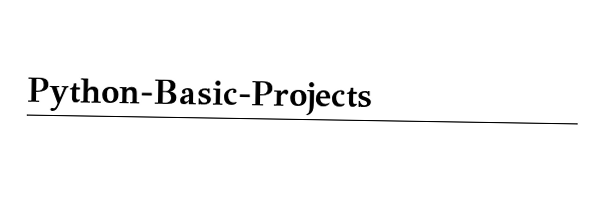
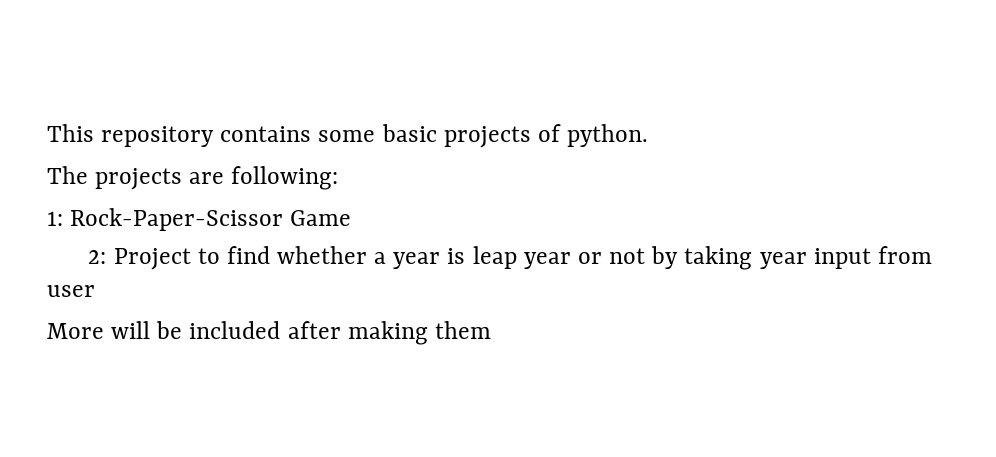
[26,77,373,117] Python-Basic-Projects -> [47,124,649,148] [47,166,339,190] [47,208,352,231] [88,246,932,270] [47,285,95,297] [47,321,491,345] This repository contains some basic projects of python. // The projects are following: // 1: Rock-Paper-Scissor Game // 2: Project to find whether a year is leap year or not by taking year input from user // More will be included after making them

